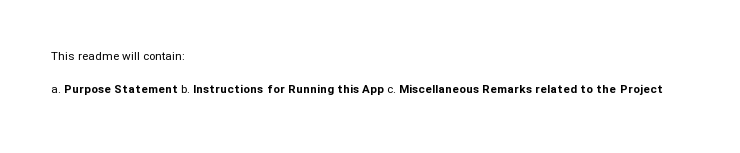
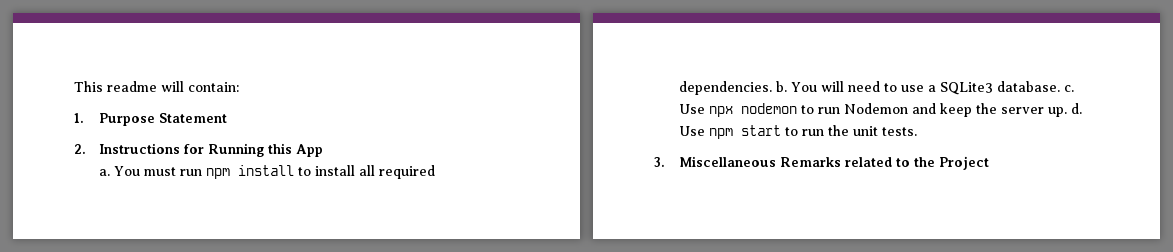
[51,87,61,93] a. -> [74,113,84,123] 1.
[181,85,191,93] b. -> [74,144,86,154] // 2.
[386,87,396,93] c. -> [99,165,436,179] [679,81,1075,95] [679,103,1083,117] [679,125,918,139] [654,157,665,167] // a. You must run npm install to install all required dependencies. b. You will need to use a SQLite3 database. c. Use npx nodemon to run Nodemon and keep the server up. d. Use npm start to run the unit tests. // 3.

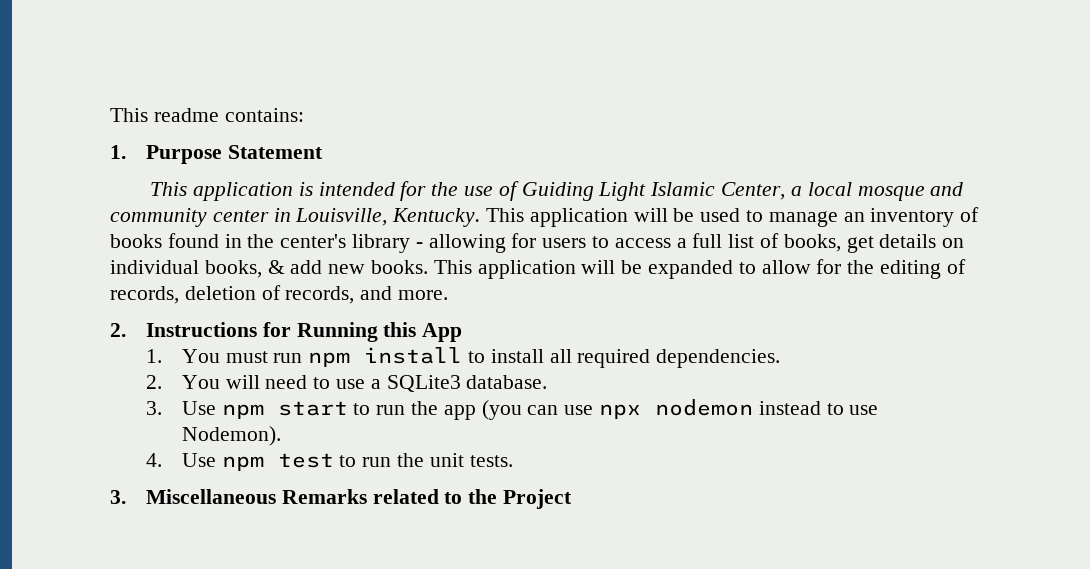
[161,81,239,92] will contain: -> [224,108,304,122] contains:
(228, 118) none -> [150,181,964,201] [110,207,980,227] [110,233,965,253] [110,259,966,279] [110,285,449,304] // This application is intended for the use of Guiding Light Islamic Center, a local mosque and community center in Louisville, Kentucky. This application will be used to manage an inventory of books found in the center's library - allowing for users to access a full list of books, get details on individual books, & add new books. This application will be expanded to allow for the editing of records, deletion of records, and more.
[99,169,111,176] a. -> [145,349,162,363] 1.
[776,81,788,92] b. -> [145,375,162,389] // 2.
[1064,85,1075,92] [679,103,1083,117] c. Use npx nodemon to run Nodemon and keep the server up. d. -> [145,401,162,415] // 3.
(850, 130) none -> [443,399,879,420] [181,426,281,446] [145,453,424,471] app (you can use npx nodemon instead to use Nodemon). // 4. Use npm test to run the

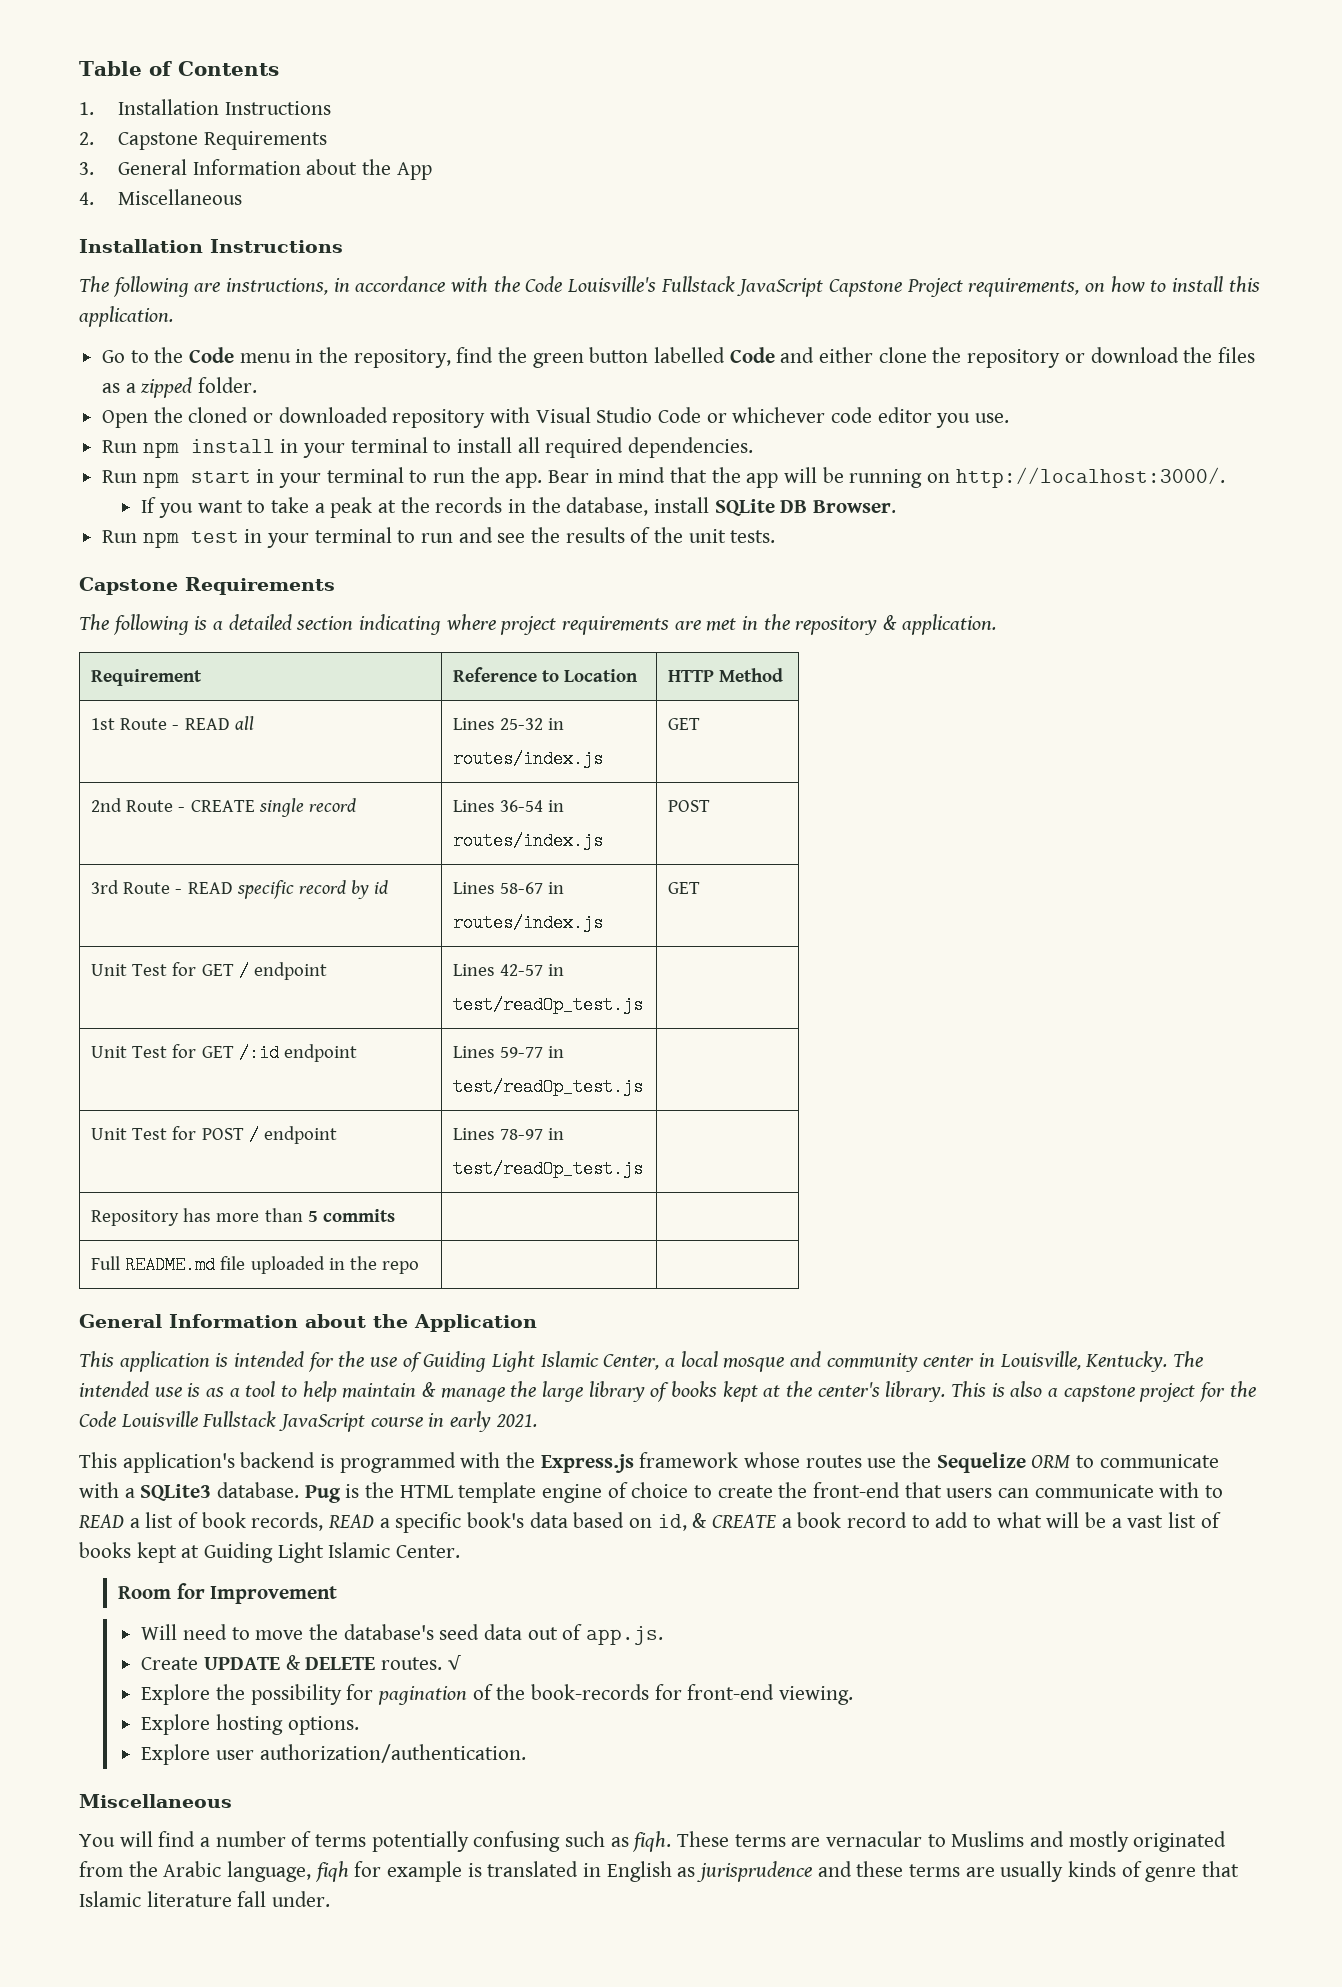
[110,108,304,122] [110,145,323,164] This readme contains: // 1. Purpose Statement -> [79,61,279,76] [79,99,331,115] [79,131,327,150] [79,159,432,180] [79,189,243,205] [79,239,343,253] [79,276,1260,297] [79,306,173,327] [102,347,1255,368] [102,377,258,398] [102,407,1010,428] [102,437,754,458] [102,467,1225,488] [141,497,896,518] [102,527,776,548] [79,577,335,595] [79,614,996,635] [91,669,203,686] [453,667,639,682] [668,668,784,682] [91,716,254,730] [453,718,565,730] [453,750,604,768] [668,718,701,730] [91,798,356,817] [453,800,565,812] [453,832,604,850] [668,800,711,812] [91,880,389,899] [453,882,565,894] [453,914,604,932] [668,882,701,894] [91,962,327,980] [453,964,565,976] [453,996,644,1014] [91,1044,357,1062] [453,1046,565,1058] [453,1078,644,1096] [91,1126,337,1144] [453,1128,565,1140] [453,1160,644,1178] [91,1208,395,1226] [91,1256,419,1274] [79,1314,537,1332] Table of Contents // 1. Installation Instructions // 2. Capstone Requirements // 3. General Information about the App // 4. Miscellaneous // Installation Instructions // The following are instructions, in accordance with the Code Louisville's Fullstack JavaScript Capstone Project requirements, on how to install this application. // Go to the Code menu in the repository, find the green button labelled Code and either clone the repository or download the files as a zipped folder. // Open the cloned or downloaded repository with Visual Studio Code or whichever code editor you use. // Run npm install in your terminal to install all required dependencies. // Run npm start in your terminal to run the app. Bear in mind that the app will be running on http://localhost:3000/. // If you want to take a peak at the records in the database, install SQLite DB Browser. // Run npm test in your terminal to run and see the results of the unit tests. // Capstone Requirements // The following is a detailed section indicating where project requirements are met in the repository & application. // Requirement | Reference to Location | HTTP Method // 1st Route - READ all | Lines 25-32 in // routes/index.js | GET // 2nd Route - CREATE single record | Lines 36-54 in // routes/index.js | POST // 3rd Route - READ specific record by id | Lines 58-67 in // routes/index.js | GET // Unit Test for GET / endpoint | Lines 42-57 in // test/readOp_test.js | // Unit Test for GET /:id endpoint | Lines 59-77 in // test/readOp_test.js | // Unit Test for POST / endpoint | Lines 78-97 in // test/readOp_test.js | // Repository has more than 5 commits | | // Full README.md file uploaded in the repo | | // General Information about the Application
[486,207,980,227] [110,233,965,253] [110,259,966,279] [110,285,449,304] [110,322,463,342] [145,347,781,368] [145,375,548,392] [145,399,879,420] [181,426,281,446] [145,453,513,471] [110,489,572,509] This application will be used to manage an inventory of books found in the center's library - allowing for users to access a full list of books, get details on individual books, & add new books. This application will be expanded to allow for the editing of records, deletion of records, and more. // 2. Instructions for Running this App // 1. You must run npm install to install all required dependencies. // 2. You will need to use a SQLite3 database. // 3. Use npm start to run the app (you can use npx nodemon instead to use Nodemon). // 4. Use npm test to run the unit tests. // 3. Miscellaneous Remarks related to the Project -> [1173,1351,1204,1367] [79,1381,1256,1402] [79,1411,537,1432] [79,1452,1219,1473] [79,1482,1224,1503] [78,1512,1221,1533] [79,1542,461,1563] [118,1583,338,1604] [141,1624,663,1645] [141,1655,461,1670] [141,1684,853,1705] [141,1714,359,1735] [141,1744,526,1765] [79,1794,232,1808] [79,1831,1227,1852] [79,1861,1240,1882] [79,1891,331,1907] The intended use is as a tool to help maintain & manage the large library of books kept at the center's library. This is also a capstone project for the Code Louisville Fullstack JavaScript course in early 2021. // This application's backend is programmed with the Express.js framework whose routes use the Sequelize ORM to communicate with a SQLite3 database. Pug is the HTML template engine of choice to create the front-end that users can communicate with to READ a list of book records, READ a specific book's data based on id, & CREATE a book record to add to what will be a vast list of books kept at Guiding Light Islamic Center. // Room for Improvement // Will need to move the database's seed data out of app.js. // Create UPDATE & DELETE routes. √ // Explore the possibility for pagination of the book-records for front-end viewing. // Explore hosting options. // Explore user authorization/authentication. // Miscellaneous // You will find a number of terms potentially confusing such as fiqh. These terms are vernacular to Muslims and mostly originated from the Arabic language, fiqh for example is translated in English as jurisprudence and these terms are usually kinds of genre that Islamic literature fall under.

